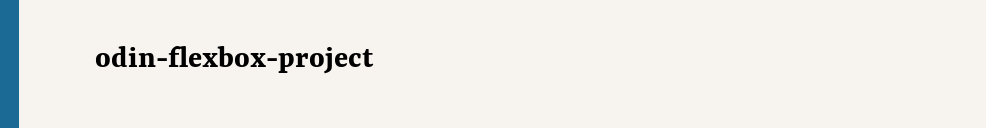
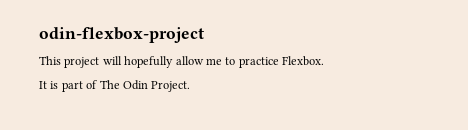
(374, 60) none -> [39,56,324,68] [39,80,191,92] // This project will hopefully allow me to practice Flexbox. // It is part of The Odin Project.

